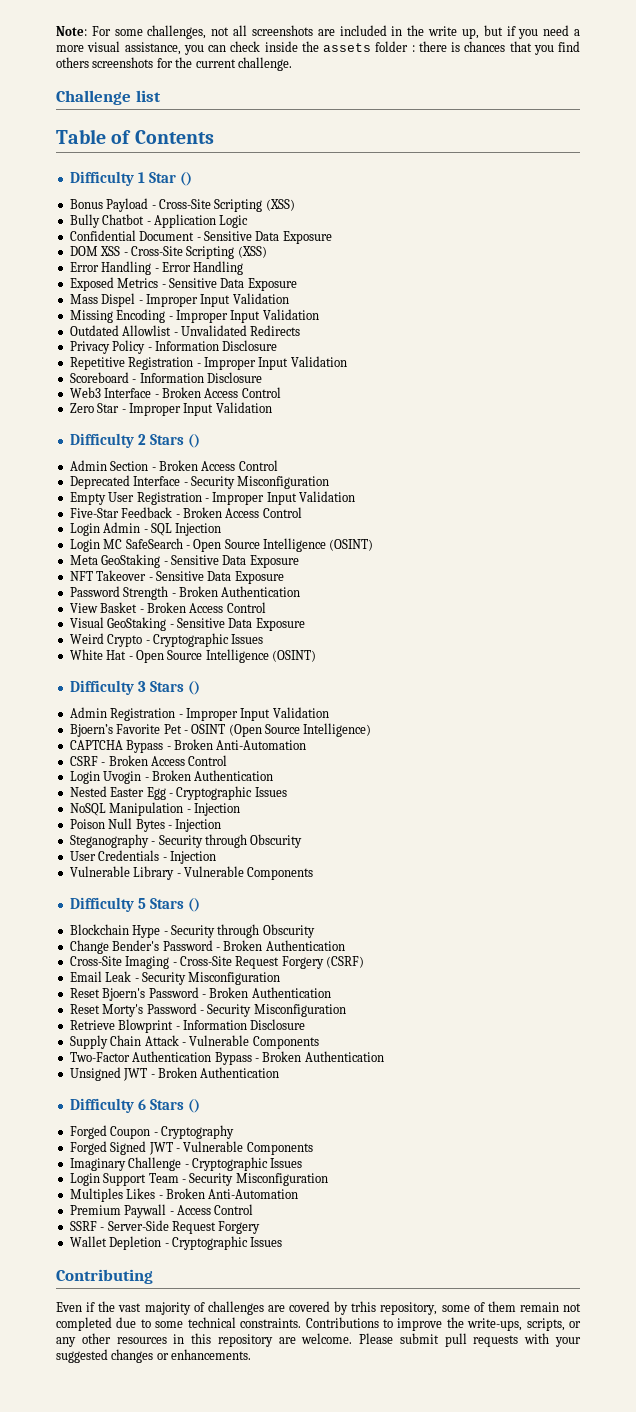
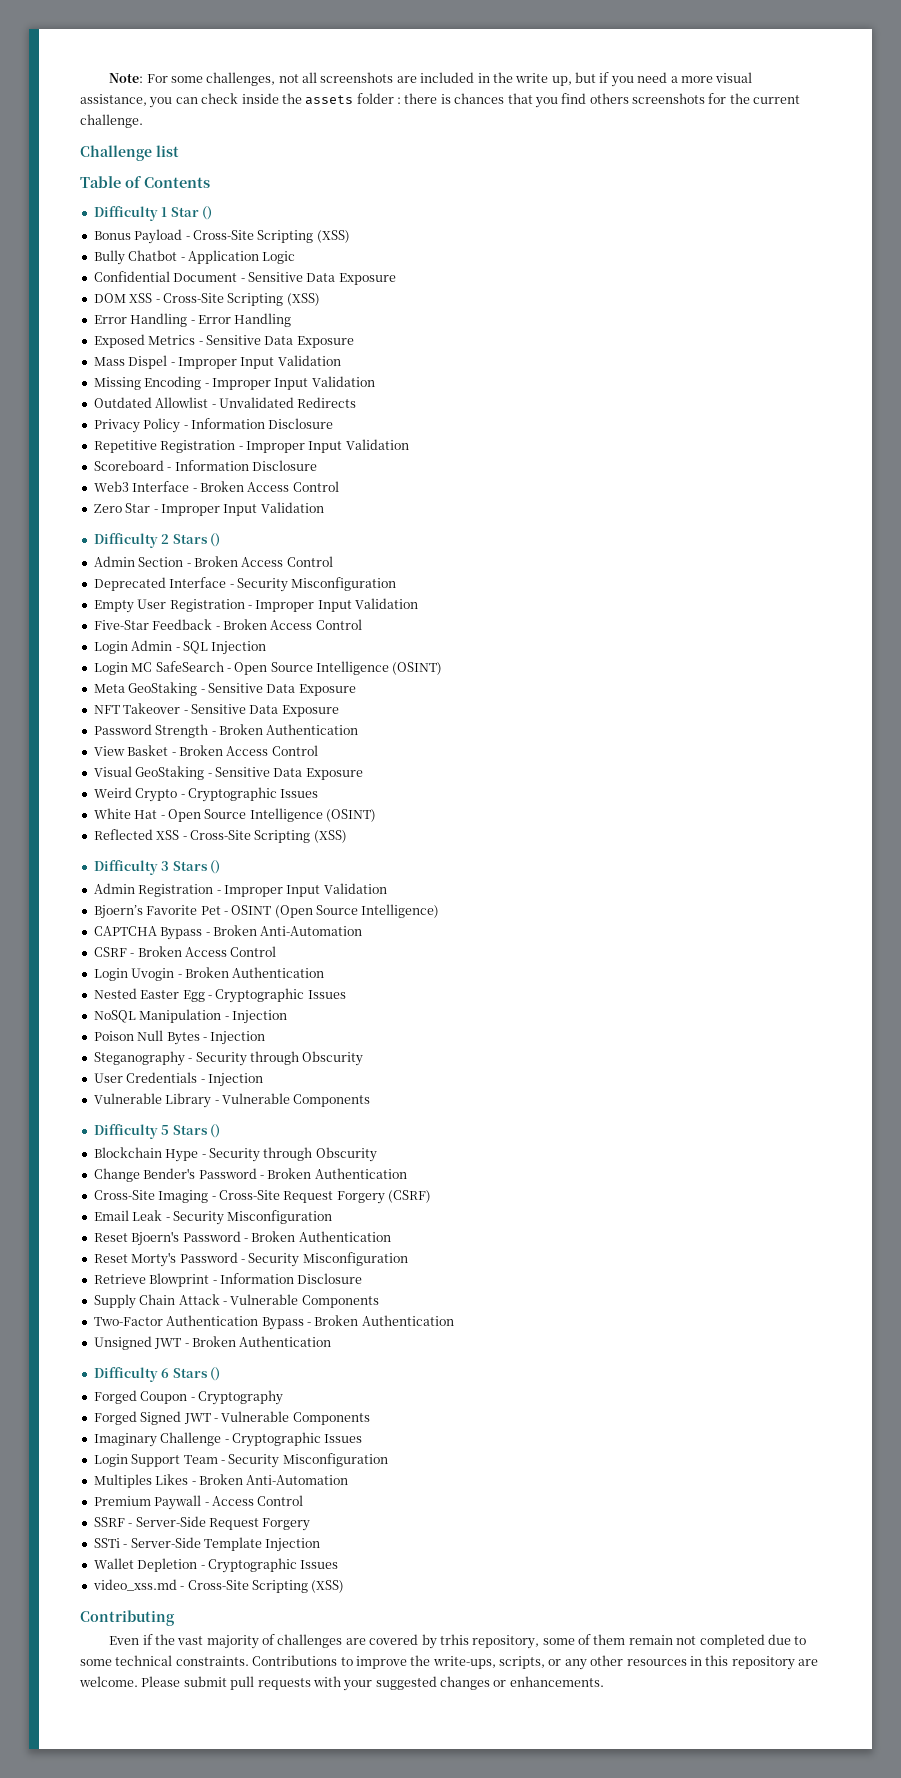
(316, 656) none -> [93,829,347,843] // Reflected XSS - Cross-Site Scripting (XSS)
(261, 1227) none -> [93,1537,321,1552] // SSTi - Server-Side Template Injection
(283, 1242) none -> [92,1579,345,1593] // video_xss.md - Cross-Site Scripting (XSS)

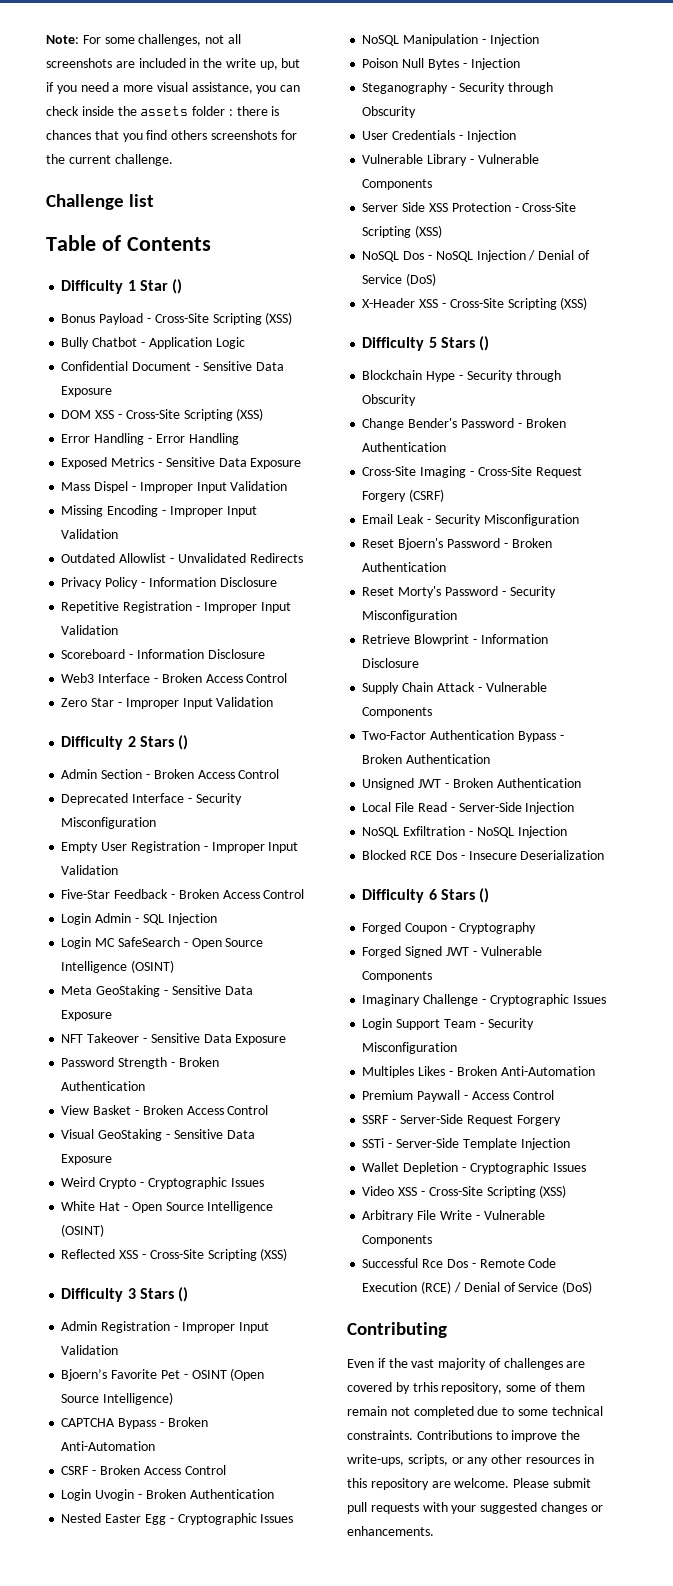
(371, 1100) none -> [362,202,577,212] [362,225,443,238] [362,250,590,262] [362,273,437,286] [362,297,588,310] // Server Side XSS Protection - Cross-Site Scripting (XSS) // NoSQL Dos - NoSQL Injection / Denial of Service (DoS) // X-Header XSS - Cross-Site Scripting (XSS)
(332, 1341) none -> [362,802,575,814] [362,826,567,838] [362,850,605,860] // Local File Read - Server-Side Injection // NoSQL Exfiltration - NoSQL Injection // Blocked RCE Dos - Insecure Deserialization
[92,1579,345,1593] video_xss.md - Cross-Site Scripting (XSS) -> [362,1185,567,1198] [362,1210,545,1222] [362,1235,433,1246] [362,1258,557,1268] [362,1281,593,1294] Video XSS - Cross-Site Scripting (XSS) // Arbitrary File Write - Vulnerable Components // Successful Rce Dos - Remote Code Execution (RCE) / Denial of Service (DoS)

